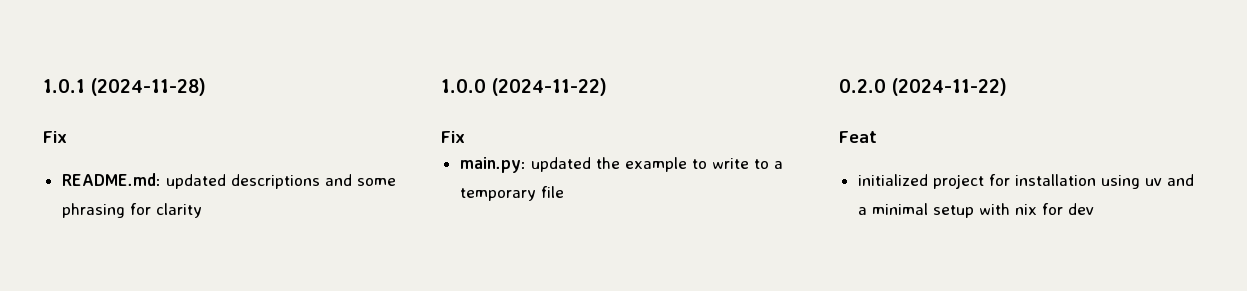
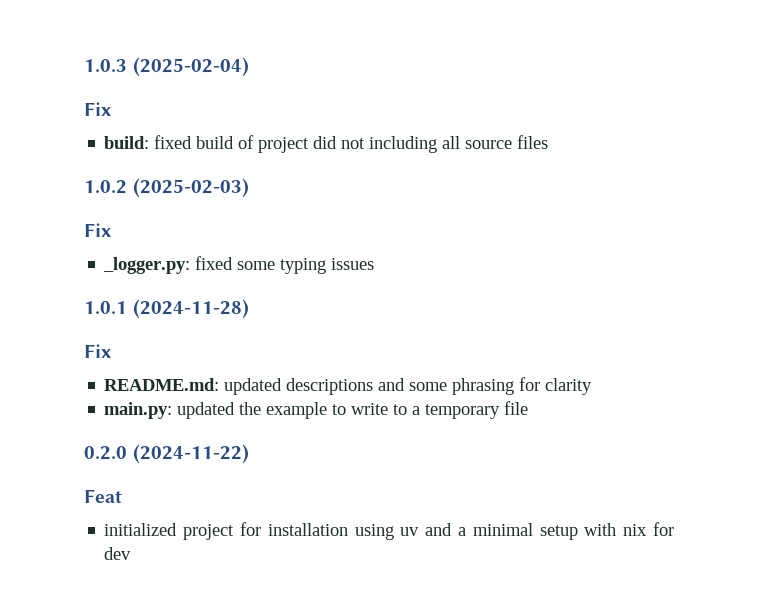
(43, 86) none -> [84,57,249,77] [84,102,112,116] [104,135,549,153] [84,178,249,198] [84,223,112,237] [103,256,375,274] 1.0.3 (2025-02-04) // Fix // build: fixed build of project did not including all source files // 1.0.2 (2025-02-03) // Fix // _logger.py: fixed some typing issues //
[441,78,607,96] [441,131,465,143] // 1.0.0 (2024-11-22) // Fix -> (593, 386) none

